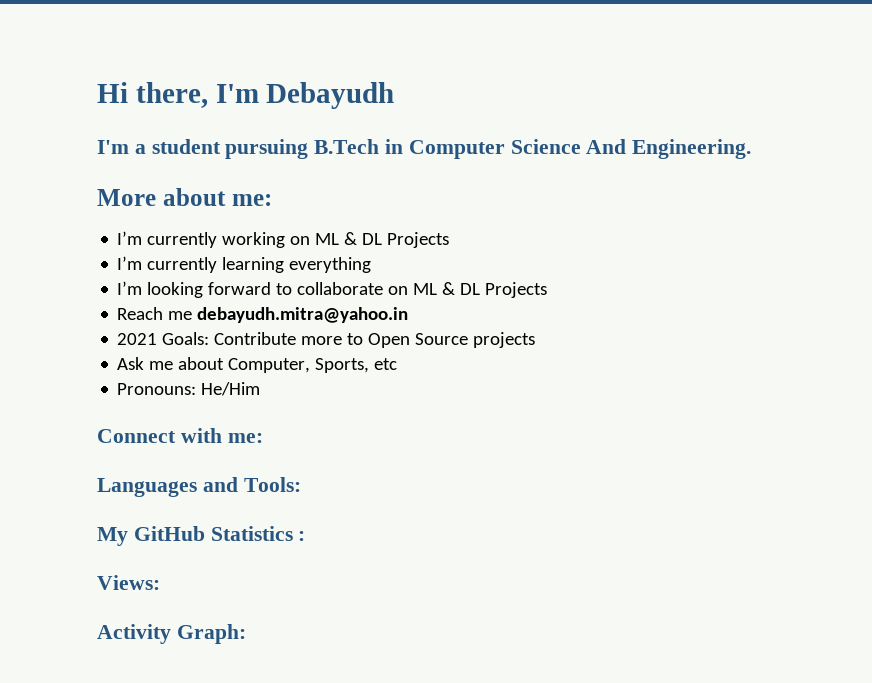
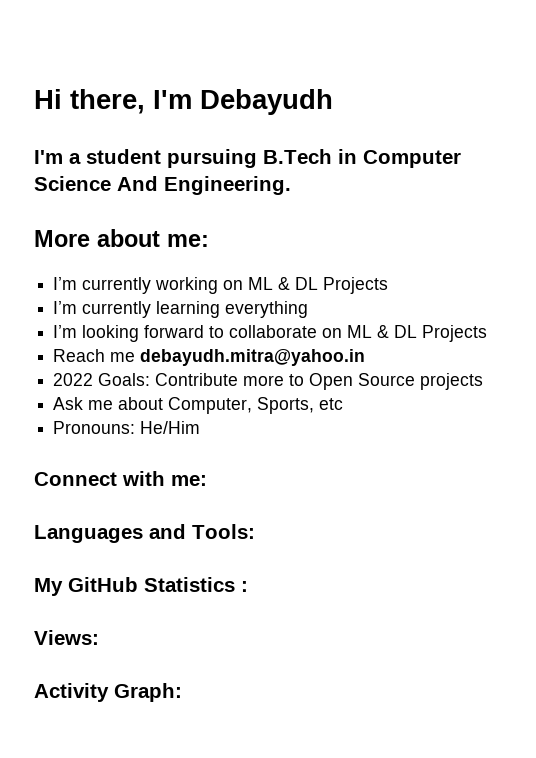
[117,333,158,345] 2021 -> [53,373,94,386] 2022

